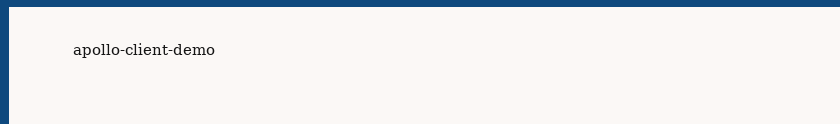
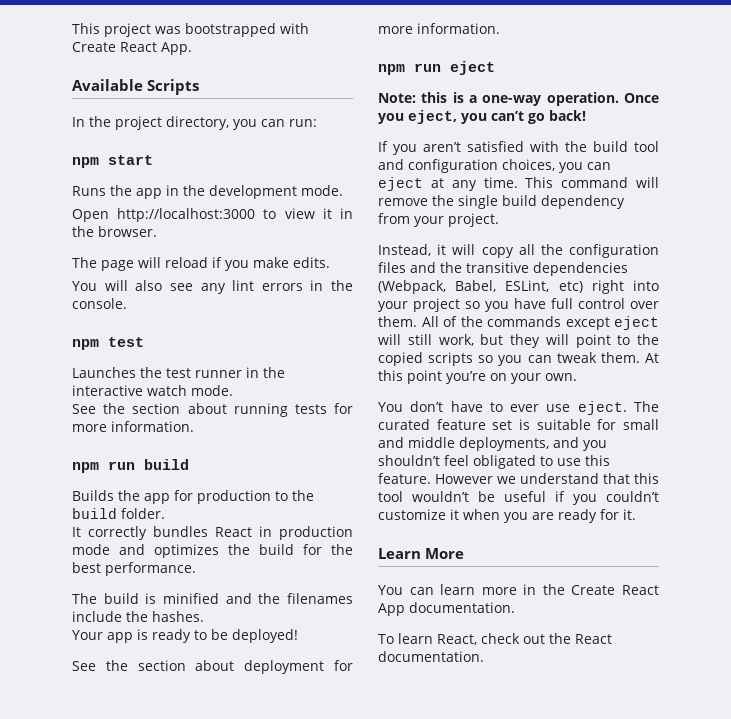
[73,43,215,58] apollo-client-demo -> [72,23,309,37] [72,42,192,55] [72,79,200,95] [72,116,317,130] [72,155,153,168] [72,185,343,199] [72,208,353,222] [72,226,157,237] [72,257,330,271] [72,280,353,294] [72,298,127,309] [72,337,144,350] [72,367,285,378] [72,385,233,396] [72,403,353,417] [72,421,194,432] [72,459,189,473] [72,490,314,504] [72,508,165,519] [72,526,353,540] [72,544,353,558] [72,562,196,576] [72,593,353,604] [72,611,204,622] [72,629,298,643] [72,660,353,674] [378,23,500,34] [378,61,495,75] [378,92,659,106] [378,110,586,124] [378,141,659,155] [378,159,611,173] [378,177,659,191] [378,195,625,209] [378,213,499,227] [378,244,659,258] [378,262,628,276] [378,280,659,294] [378,298,659,312] [378,316,659,330] [378,334,659,348] [378,352,659,366] [378,370,577,384] [378,401,659,415] [378,419,659,430] [378,437,607,451] [378,455,610,469] [378,473,659,484] [378,491,659,505] [378,509,636,523] [378,548,465,559] [378,584,659,595] [378,602,515,616] [378,633,612,645] [378,651,484,662] This project was bootstrapped with Create React App. // Available Scripts // In the project directory, you can run: // npm start // Runs the app in the development mode. // Open http://localhost:3000 to view it in the browser. // The page will reload if you make edits. // You will also see any lint errors in the console. // npm test // Launches the test runner in the interactive watch mode. // See the section about running tests for more information. // npm run build // Builds the app for production to the build folder. // It correctly bundles React in production mode and optimizes the build for the best performance. // The build is minified and the filenames include the hashes. // Your app is ready to be deployed! // See the section about deployment for more information. // npm run eject // Note: this is a one-way operation. Once you eject, you can’t go back! // If you aren’t satisfied with the build tool and configuration choices, you can eject at any time. This command will remove the single build dependency from your project. // Instead, it will copy all the configuration files and the transitive dependencies (Webpack, Babel, ESLint, etc) right into your project so you have full control over them. All of the commands except eject will still work, but they will point to the copied scripts so you can tweak them. At this point you’re on your own. // You don’t have to ever use eject. The curated feature set is suitable for small and middle deployments, and you shouldn’t feel obligated to use this feature. However we understand that this tool wouldn’t be useful if you couldn’t customize it when you are ready for it. // Learn More // You can learn more in the Create React App documentation. // To learn React, check out the React documentation.

